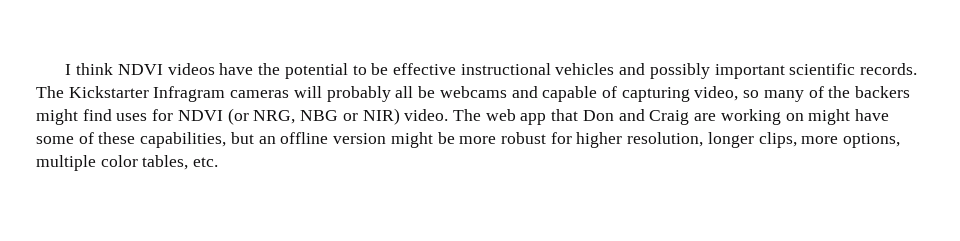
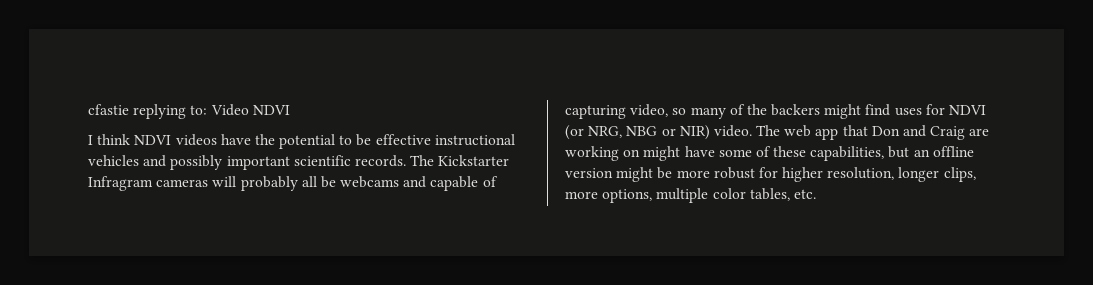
(65, 69) none -> [88,104,290,119] cfastie replying to: Video NDVI //

